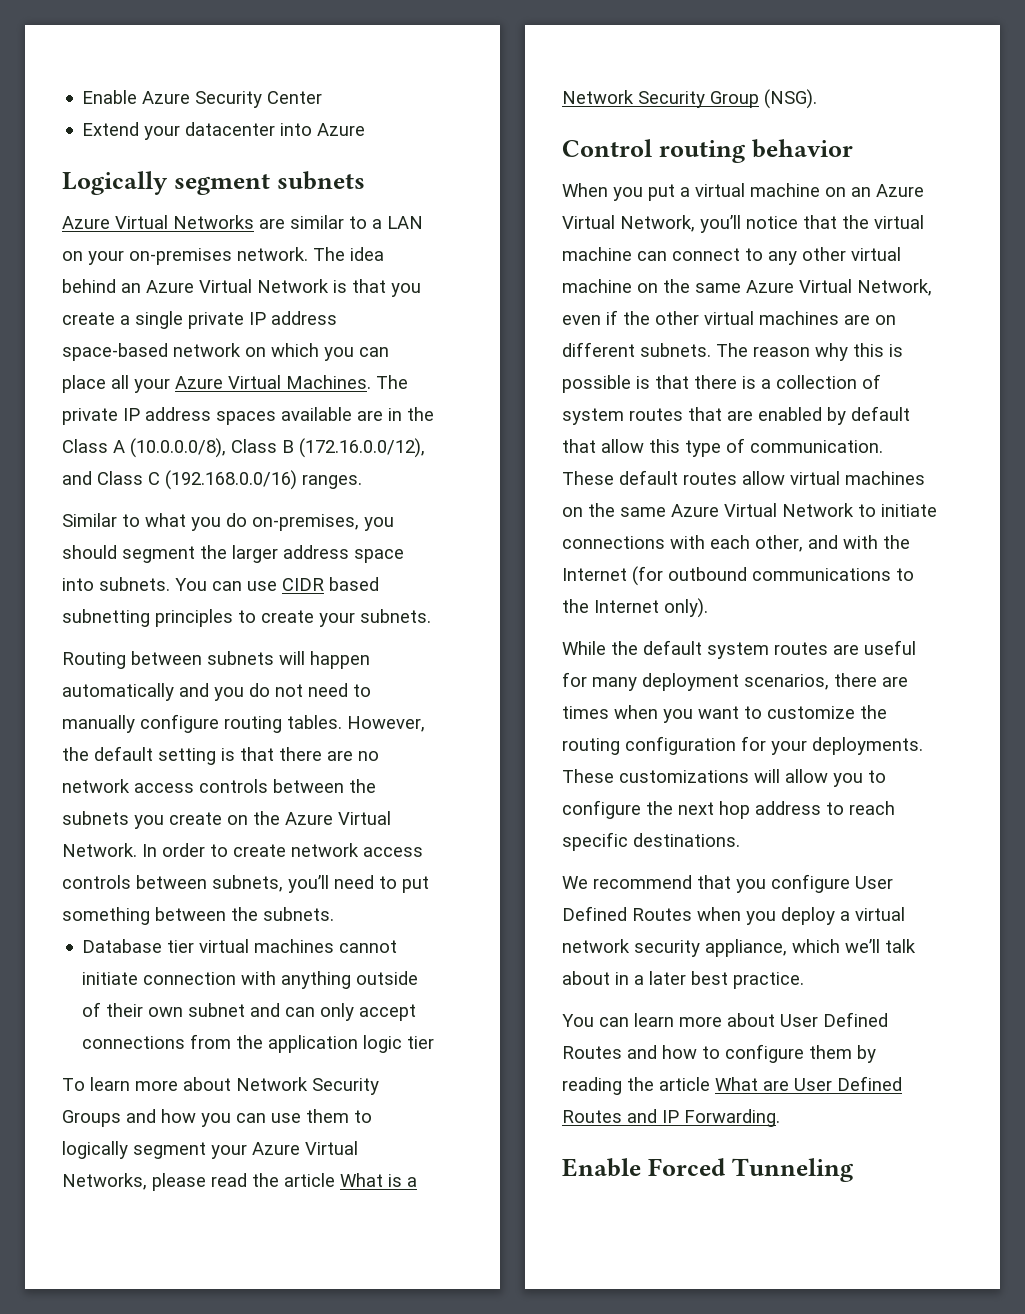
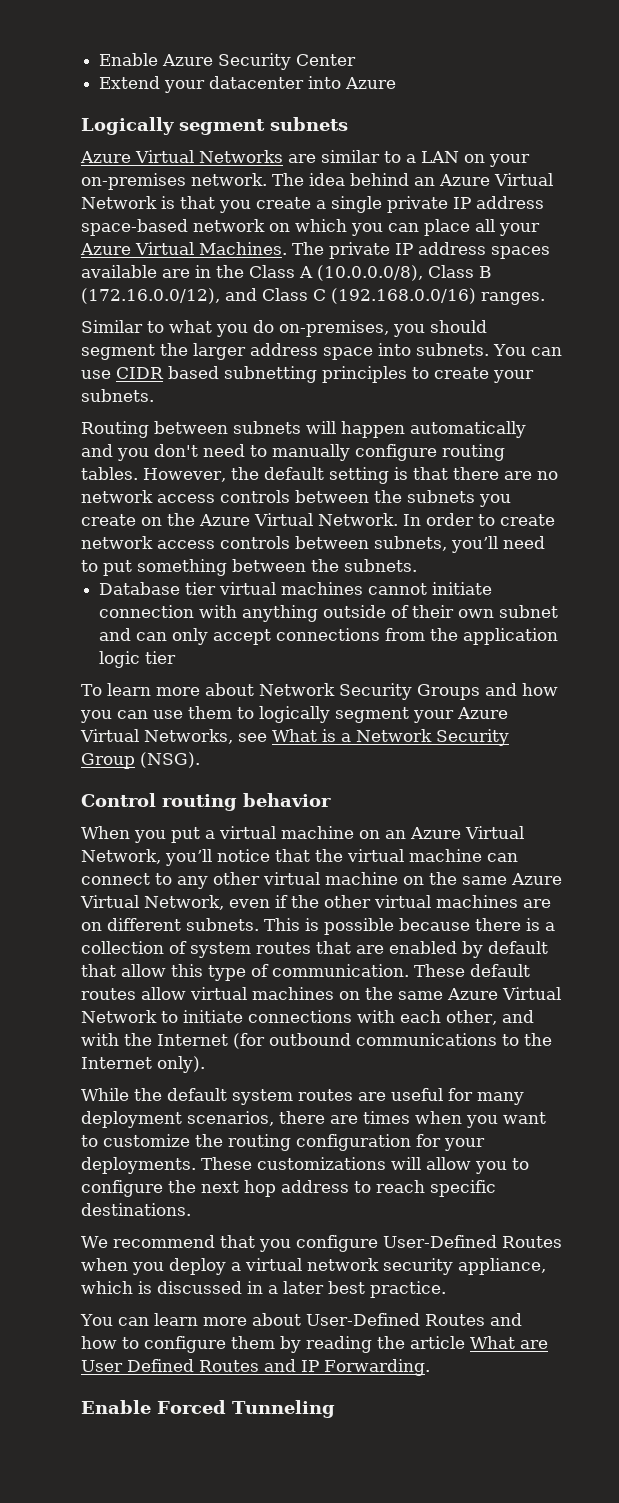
[249,683,303,697] do not -> [154,444,198,457] don't
[152,1173,335,1191] please read the article -> [238,733,267,742] see
[716,343,903,361] [562,375,689,393] The reason why this is possible is that -> [264,918,470,935] This is possible because
[855,876,893,889] [562,906,627,921] User Defined -> [382,1235,497,1248] User-Defined
[845,939,916,953] [562,971,610,985] we’ll talk about -> [138,1281,242,1294] is discussed
[780,1012,888,1027] User Defined -> [305,1313,420,1326] User-Defined

